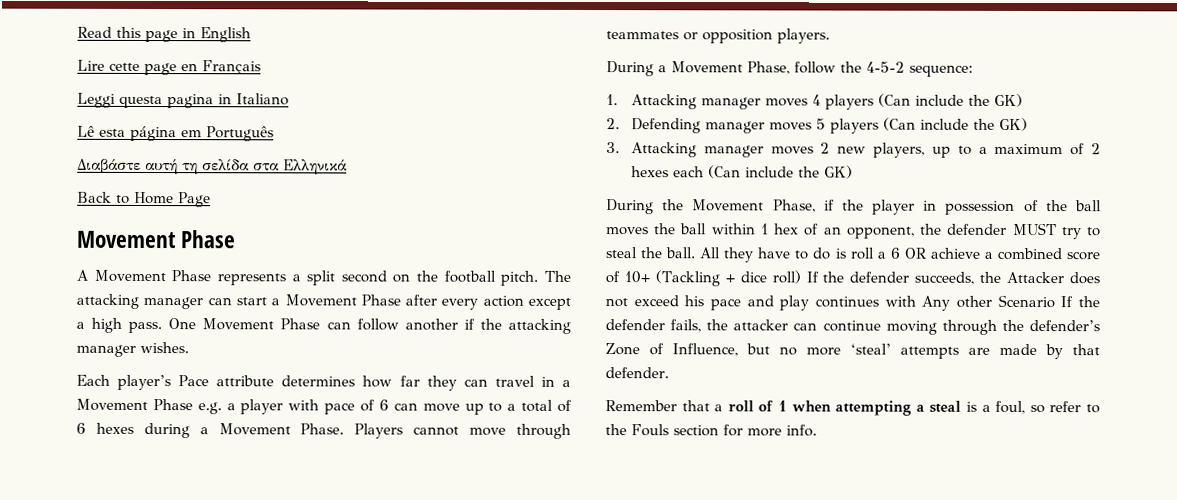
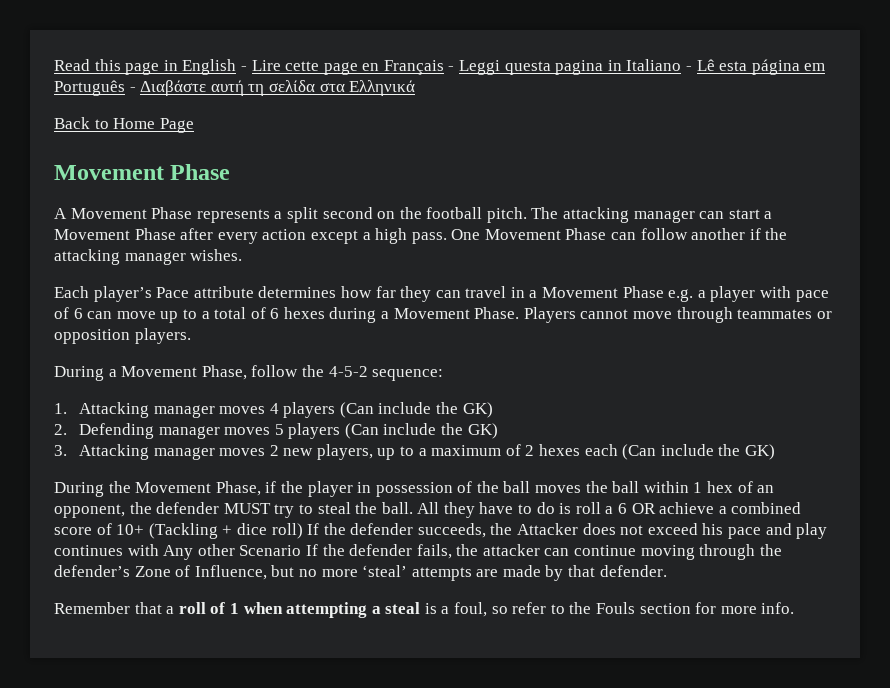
(251, 35) // -> [240,66,247,71] -
(261, 67) // -> [448,66,455,71] -
(289, 99) // -> [686,66,693,71] -
(274, 134) // -> [129,87,136,92] -

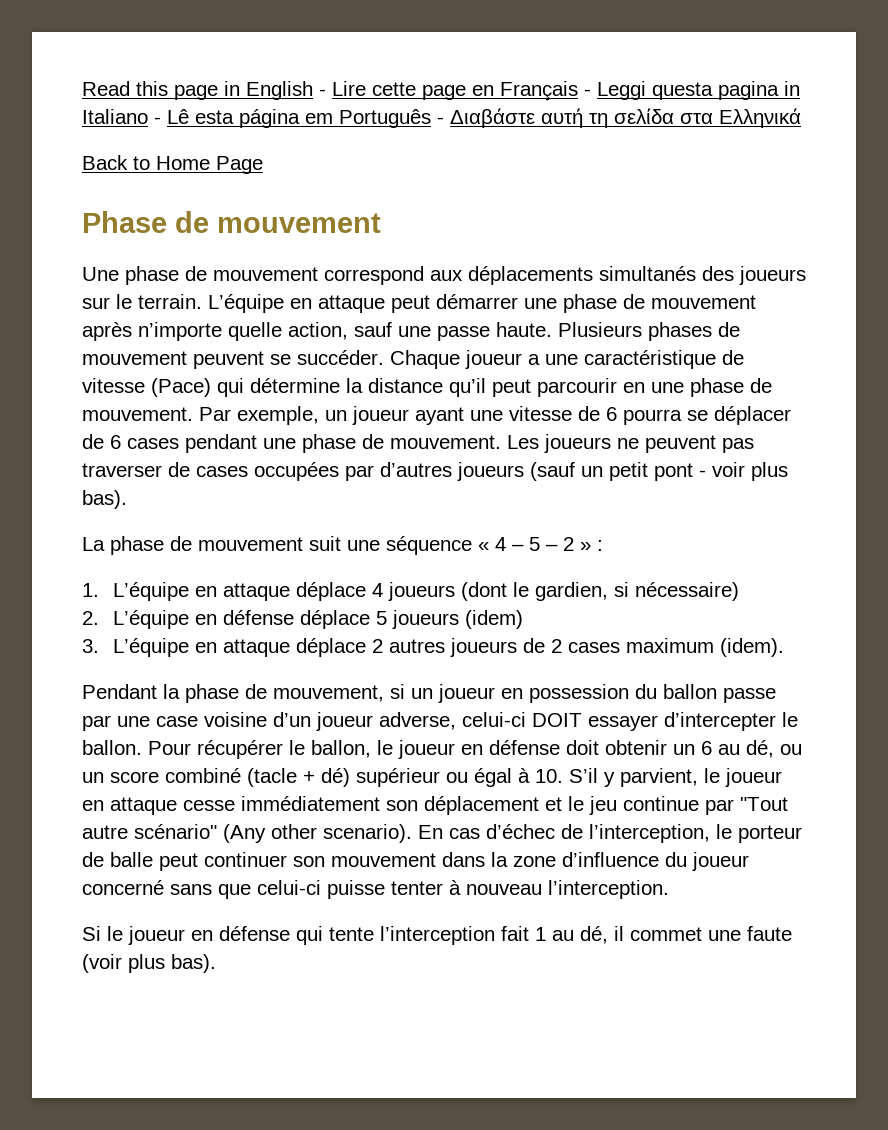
[54,164,231,180] [54,207,773,223] [54,228,788,244] [54,249,243,265] [54,286,829,302] [54,307,832,323] [54,328,191,344] [54,365,444,381] [54,402,493,418] [54,423,498,439] [54,444,775,460] [54,481,775,497] [54,502,802,518] [54,523,828,539] [54,544,782,560] [54,565,667,581] [54,602,795,618] Movement Phase // A Movement Phase represents a split second on the football pitch. The attacking manager can start a Movement Phase after every action except a high pass. One Movement Phase can follow another if the attacking manager wishes. // Each player’s Pace attribute determines how far they can travel in a Movement Phase e.g. a player with pace of 6 can move up to a total of 6 hexes during a Movement Phase. Players cannot move through teammates or opposition players. // During a Movement Phase, follow the 4-5-2 sequence: // 1. Attacking manager moves 4 players (Can include the GK) // 2. Defending manager moves 5 players (Can include the GK) // 3. Attacking manager moves 2 new players, up to a maximum of 2 hexes each (Can include the GK) // During the Movement Phase, if the player in possession of the ball moves the ball within 1 hex of an opponent, the defender MUST try to steal the ball. All they have to do is roll a 6 OR achieve a combined score of 10+ (Tackling + dice roll) If the defender succeeds, the Attacker does not exceed his pace and play continues with Any other Scenario If the defender fails, the attacker can continue moving through the defender’s Zone of Influence, but no more ‘steal’ attempts are made by that defender. // Remember that a roll of 1 when attempting a steal is a foul, so refer to the Fouls section for more info. -> [82,211,381,233] [82,266,806,285] [82,294,756,313] [82,322,740,341] [82,350,744,369] [82,378,772,397] [82,406,791,425] [82,434,754,453] [82,462,788,481] [82,490,127,509] [82,536,603,555] [82,582,739,601] [82,610,523,629] [82,638,784,657] [82,684,776,703] [82,712,798,731] [82,740,802,759] [82,768,782,787] [82,796,788,815] [82,824,802,843] [82,852,749,871] [82,880,669,899] [82,926,792,945] [82,954,216,973] Phase de mouvement // Une phase de mouvement correspond aux déplacements simultanés des joueurs sur le terrain. L’équipe en attaque peut démarrer une phase de mouvement après n’importe quelle action, sauf une passe haute. Plusieurs phases de mouvement peuvent se succéder. Chaque joueur a une caractéristique de vitesse (Pace) qui détermine la distance qu’il peut parcourir en une phase de mouvement. Par exemple, un joueur ayant une vitesse de 6 pourra se déplacer de 6 cases pendant une phase de mouvement. Les joueurs ne peuvent pas traverser de cases occupées par d’autres joueurs (sauf un petit pont - voir plus bas). // La phase de mouvement suit une séquence « 4 – 5 – 2 » : // 1. L’équipe en attaque déplace 4 joueurs (dont le gardien, si nécessaire) // 2. L’équipe en défense déplace 5 joueurs (idem) // 3. L’équipe en attaque déplace 2 autres joueurs de 2 cases maximum (idem). // Pendant la phase de mouvement, si un joueur en possession du ballon passe par une case voisine d’un joueur adverse, celui-ci DOIT essayer d’intercepter le ballon. Pour récupérer le ballon, le joueur en défense doit obtenir un 6 au dé, ou un score combiné (tacle + dé) supérieur ou égal à 10. S’il y parvient, le joueur en attaque cesse immédiatement son déplacement et le jeu continue par "Tout autre scénario" (Any other scenario). En cas d’échec de l’interception, le porteur de balle peut continuer son mouvement dans la zone d’influence du joueur concerné sans que celui-ci puisse tenter à nouveau l’interception. // Si le joueur en défense qui tente l’interception fait 1 au dé, il commet une faute (voir plus bas).

